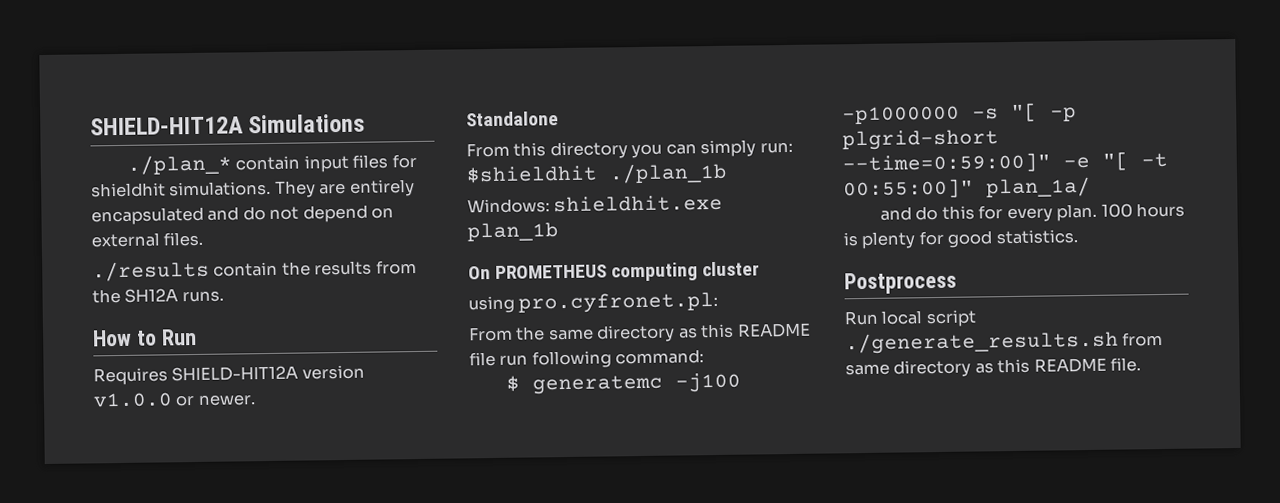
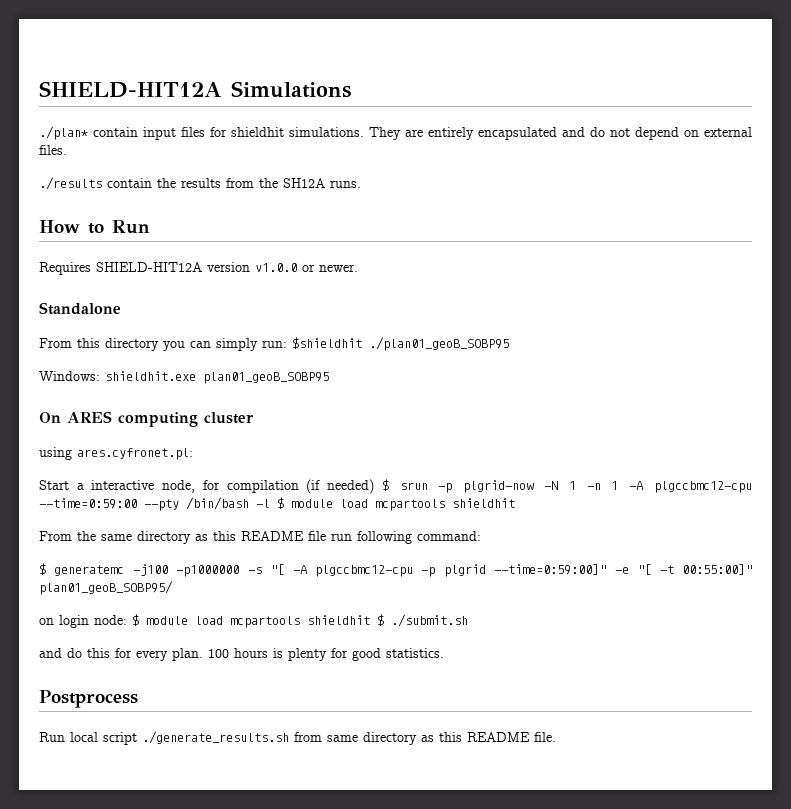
[126,154,232,175] ./plan_* -> [39,126,88,140] ./plan*
[609,162,728,184] ./plan_1b -> [369,337,509,351] ./plan01_geoB_SOBP95
[467,222,559,242] plan_1b -> [203,372,329,384] plan01_geoB_SOBP95
[495,264,608,279] PROMETHEUS -> [67,411,112,423] ARES
[518,291,719,314] pro.cyfronet.pl: -> [77,448,193,460] [39,479,753,494] [39,497,515,511] ares.cyfronet.pl: // Start a interactive node, for compilation (if needed) $ srun -p plgrid-now -N 1 -n 1 -A plgccbmc12-cpu --time=0:59:00 --pty /bin/bash -l $ module load mcpartools shieldhit
[1050,107,1077,122] [842,129,999,151] -p plgrid-short -> [292,564,486,577] -A plgccbmc12-cpu -p plgrid
[986,176,1091,198] plan_1a/ -> [39,581,173,595] [39,614,468,628] plan01_geoB_SOBP95/ // on login node: $ module load mcpartools shieldhit $ ./submit.sh

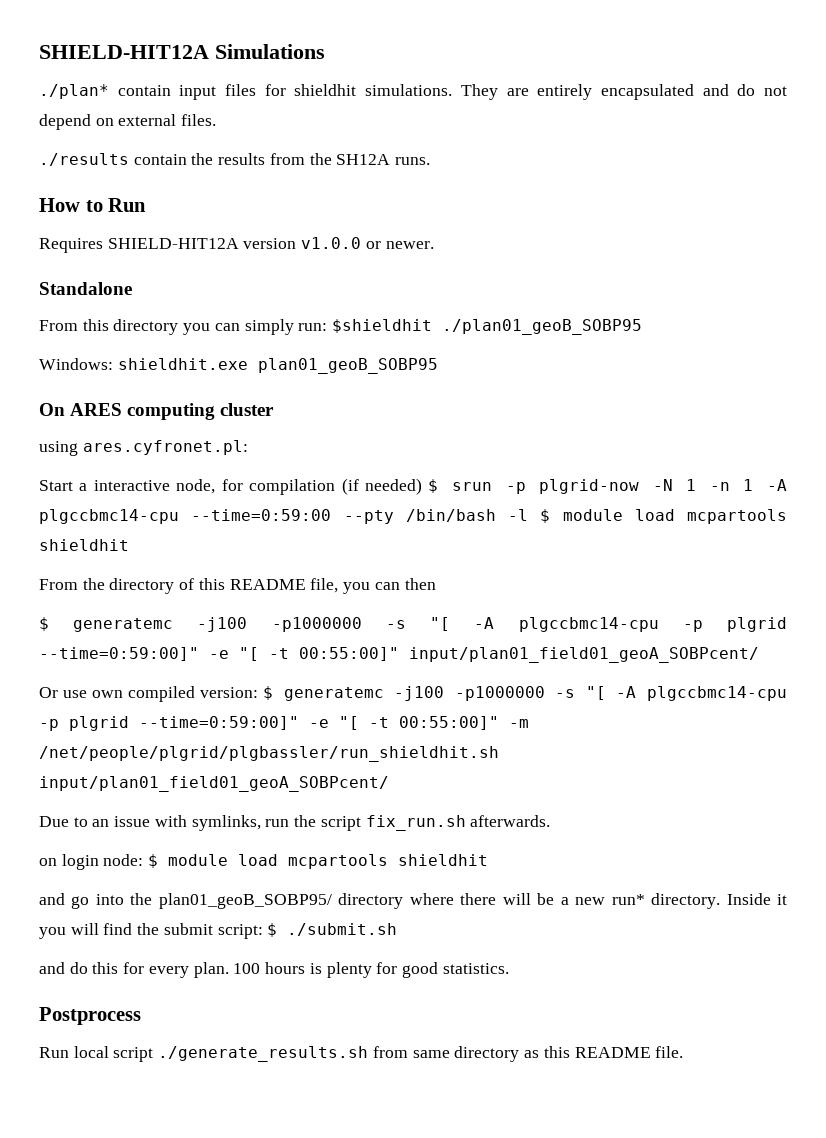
[654,481,753,493] plgccbmc12-cpu -> [39,509,179,524] plgccbmc14-cpu
[101,531,481,544] [39,563,753,577] [39,581,173,595] same directory as this README file run following command: // $ generatemc -j100 -p1000000 -s "[ -A plgccbmc12-cpu -p plgrid --time=0:59:00]" -e "[ -t 00:55:00]" plan01_geoB_SOBP95/ -> [109,578,436,594] [39,617,787,632] [39,647,759,663] [39,686,787,702] [39,716,529,731] [39,746,499,762] [39,776,389,792] [39,815,551,831] directory of this README file, you can then // $ generatemc -j100 -p1000000 -s "[ -A plgccbmc14-cpu -p plgrid --time=0:59:00]" -e "[ -t 00:55:00]" input/plan01_field01_geoA_SOBPcent/ // Or use own compiled version: $ generatemc -j100 -p1000000 -s "[ -A plgccbmc14-cpu -p plgrid --time=0:59:00]" -e "[ -t 00:55:00]" -m /net/people/plgrid/plgbassler/run_shieldhit.sh input/plan01_field01_geoA_SOBPcent/ // Due to an issue with symlinks, run the script fix_run.sh afterwards.
(370, 620) none -> [39,893,787,909] [39,923,263,939] // and go into the plan01_geoB_SOBP95/ directory where there will be a new run* directory. Inside it you will find the submit script:

